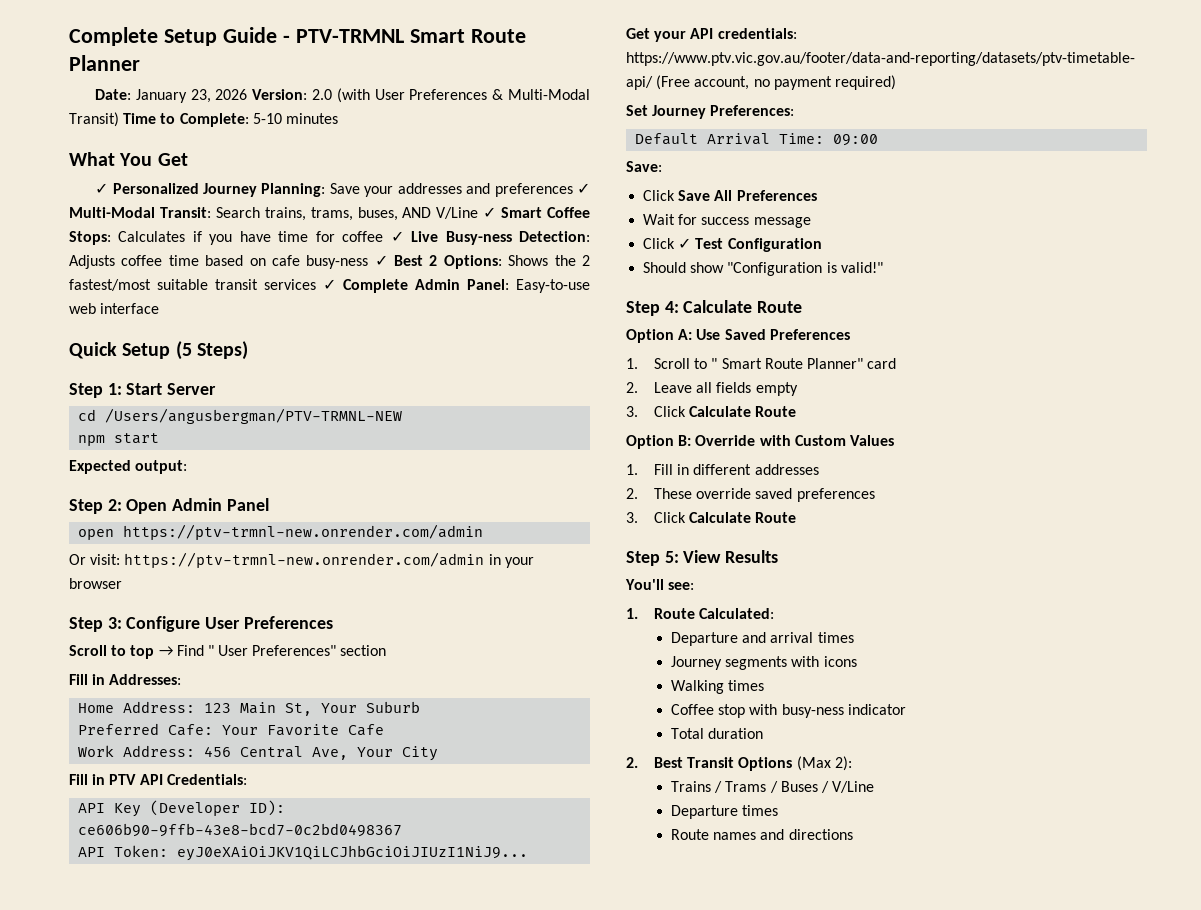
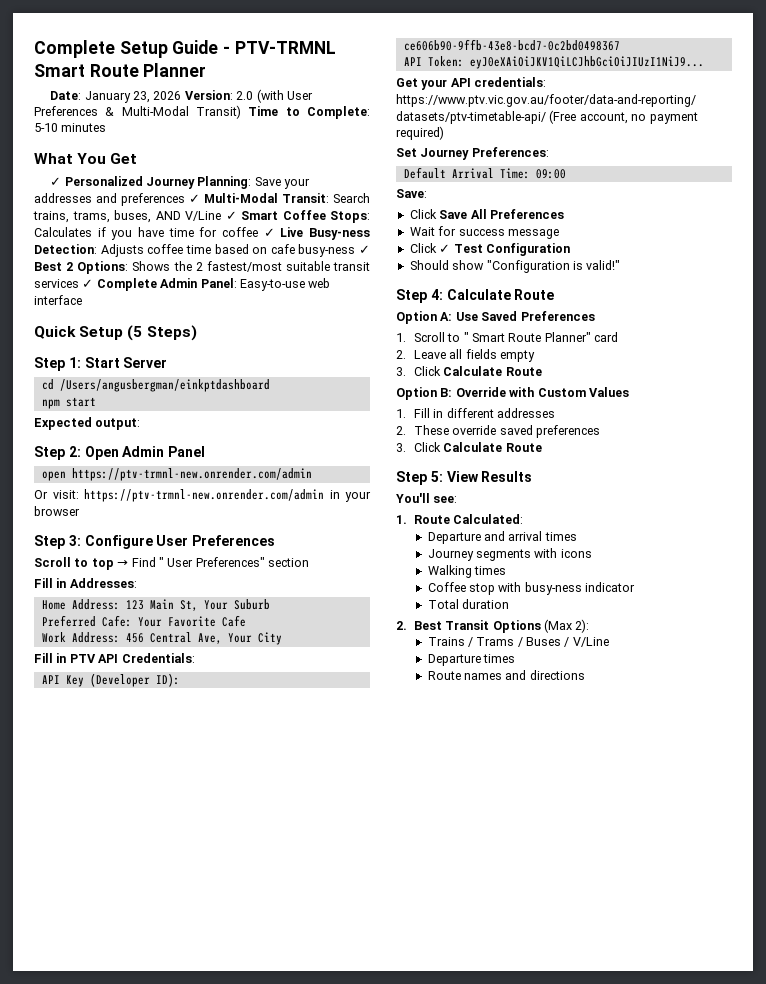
[105,408,403,424] /Users/angusbergman/PTV-TRMNL-NEW -> [59,379,270,392] /Users/angusbergman/einkptdashboard

